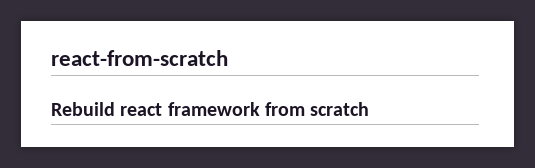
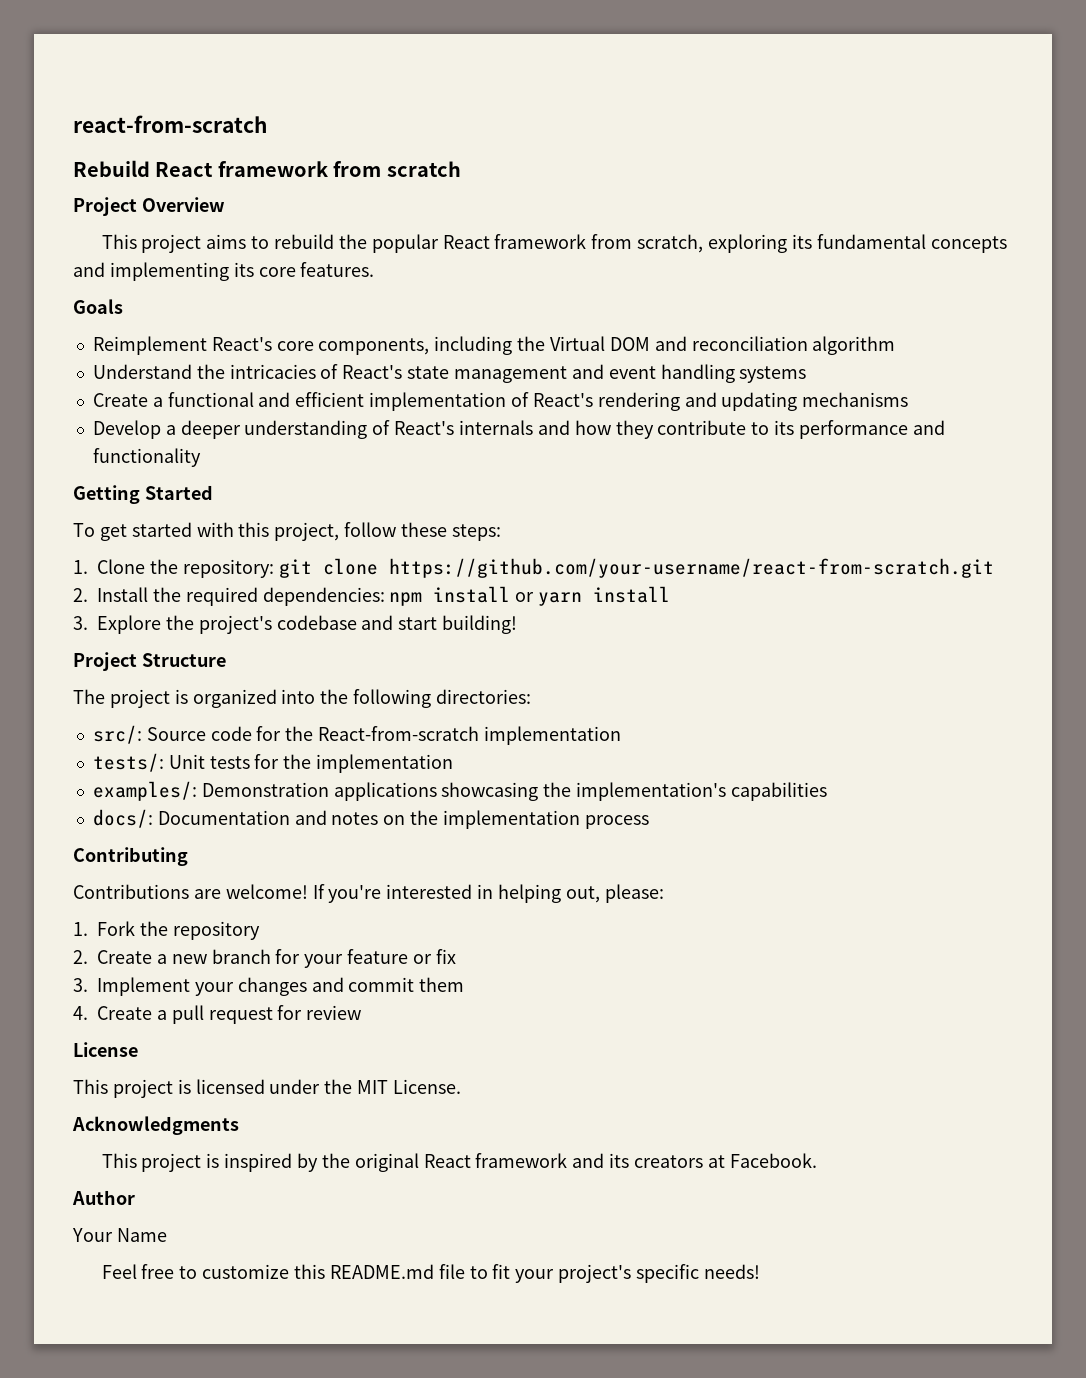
[120,103,163,116] react -> [155,162,214,177] React
(370, 109) none -> [73,197,225,216] [101,234,1007,253] [73,262,375,281] [73,299,123,314] [92,336,896,355] [92,364,807,383] [92,392,909,411] [92,420,945,439] [92,448,201,467] [73,485,213,504] [73,522,501,541] [73,558,994,578] [73,586,671,606] [73,615,518,634] [73,652,226,671] [73,689,532,708] [92,725,621,745] [92,753,454,773] [92,781,827,801] [92,809,649,829] [73,847,188,866] [73,884,664,903] [73,921,260,940] [73,949,456,968] [73,977,465,996] [73,1005,362,1024] [73,1042,138,1057] [73,1079,462,1098] [72,1116,239,1135] [101,1153,817,1172] [72,1190,135,1205] [72,1228,167,1242] [101,1264,760,1283] // Project Overview // This project aims to rebuild the popular React framework from scratch, exploring its fundamental concepts and implementing its core features. // Goals // Reimplement React's core components, including the Virtual DOM and reconciliation algorithm // Understand the intricacies of React's state management and event handling systems // Create a functional and efficient implementation of React's rendering and updating mechanisms // Develop a deeper understanding of React's internals and how they contribute to its performance and functionality // Getting Started // To get started with this project, follow these steps: // 1. Clone the repository: git clone https://github.com/your-username/react-from-scratch.git // 2. Install the required dependencies: npm install or yarn install // 3. Explore the project's codebase and start building! // Project Structure // The project is organized into the following directories: // src/: Source code for the React-from-scratch implementation // tests/: Unit tests for the implementation // examples/: Demonstration applications showcasing the implementation's capabilities // docs/: Documentation and notes on the implementation process // Contributing // Contributions are welcome! If you're interested in helping out, please: // 1. Fork the repository // 2. Create a new branch for your feature or fix // 3. Implement your changes and commit them // 4. Create a pull request for review // License // This project is licensed under the MIT License. // Acknowledgments // This project is inspired by the original React framework and its creators at Facebook. // Author // Your Name // Feel free to customize this README.md file to fit your project's specific needs!

